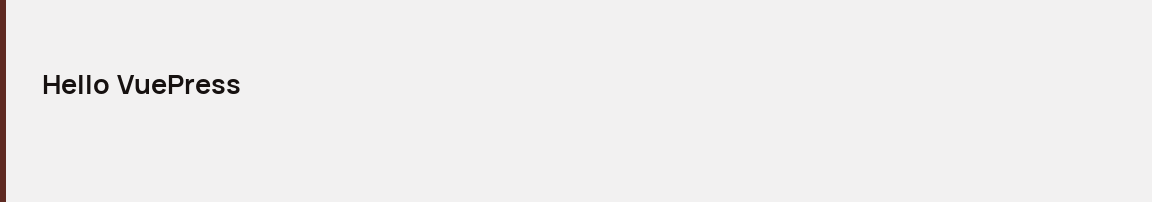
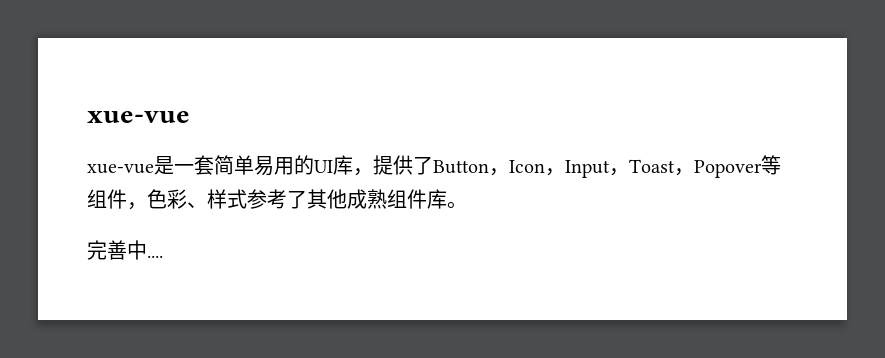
[42,75,242,94] Hello VuePress -> [87,111,190,123] [87,155,781,178] [87,189,467,210] [87,240,163,260] xue-vue // xue-vue是一套简单易用的UI库，提供了Button，Icon，Input，Toast，Popover等组件，色彩、样式参考了其他成熟组件库。 // 完善中....

